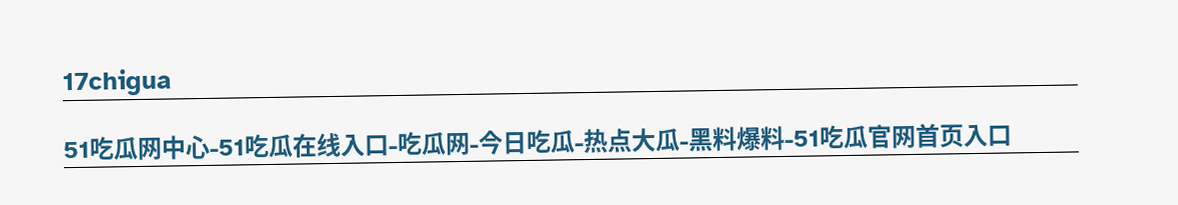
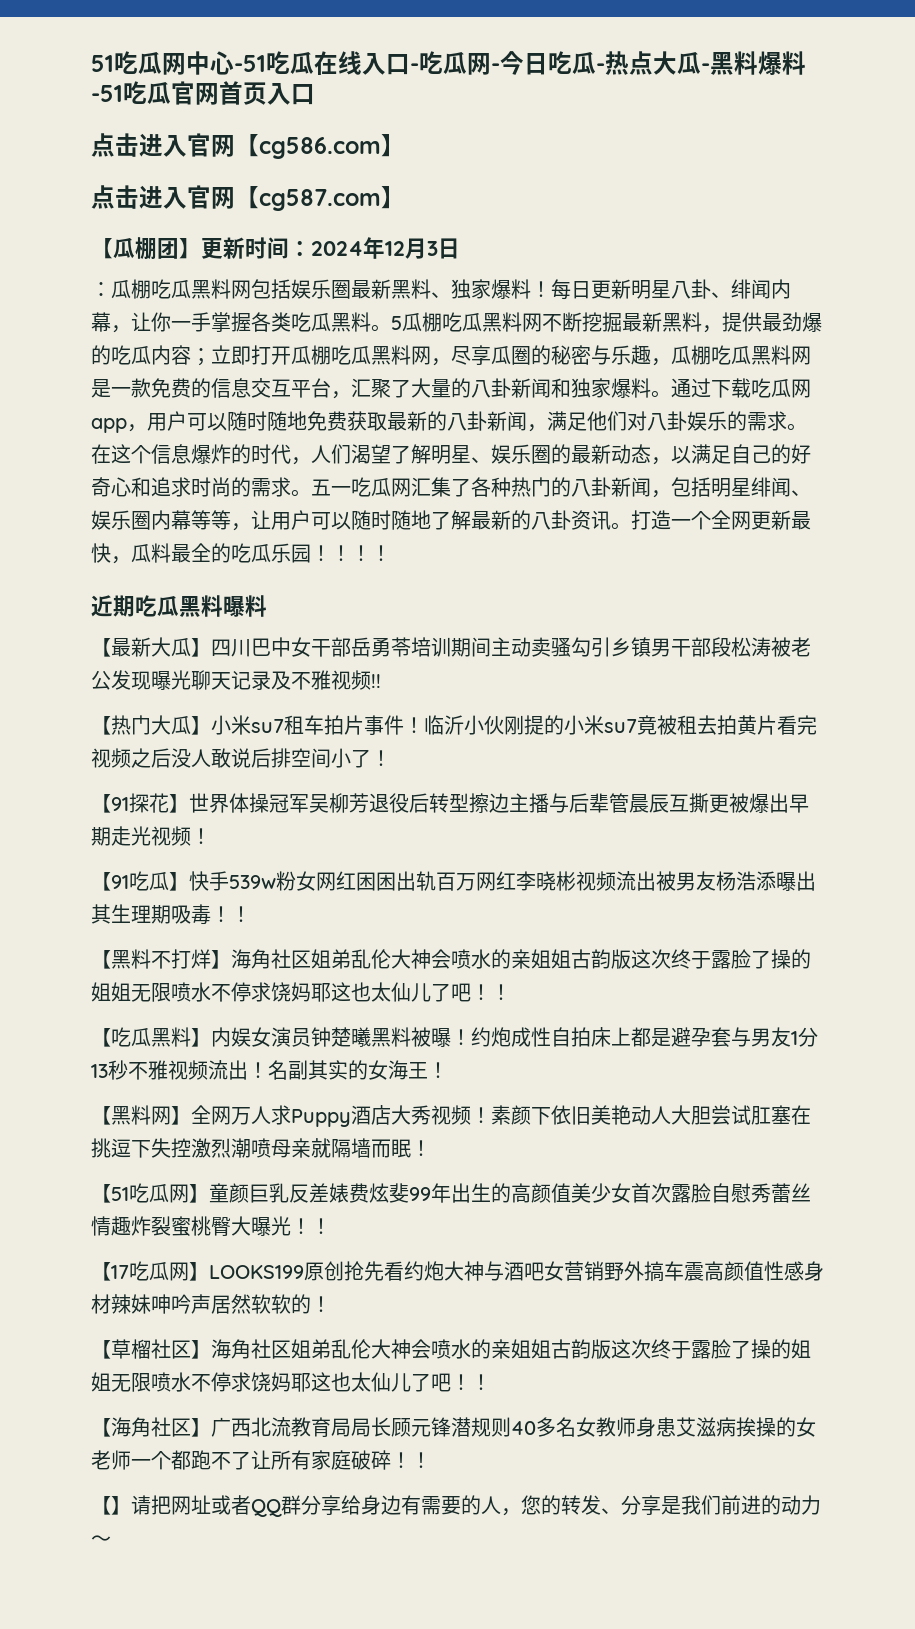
[62,68,171,97] 17chigua // -> (91, 63) none
(1012, 136) none -> [91,133,405,159] [91,185,405,211] [91,237,460,260] [91,279,791,300] [91,312,822,333] [91,345,811,366] [91,378,811,399] [91,411,807,433] [91,444,811,465] [91,477,811,498] [91,510,811,531] [91,543,391,564] [91,595,267,617] [91,637,811,657] [91,670,381,690] [91,715,817,735] [91,748,391,768] [91,793,809,814] [91,826,211,846] [91,871,816,891] [91,904,251,925] [91,949,811,969] [91,982,511,1002] [91,1027,818,1047] [91,1060,448,1080] [91,1105,811,1127] [91,1138,431,1158] [91,1183,811,1203] [91,1216,331,1236] [91,1261,824,1281] [91,1294,331,1314] [91,1339,811,1359] [91,1372,491,1392] [91,1417,816,1437] [91,1450,431,1470] [91,1495,821,1517] [91,1535,111,1546] // 点击进入官网【cg586.com】 // 点击进入官网【cg587.com】 // 【瓜棚团】更新时间：2024年12月3日 // ：瓜棚吃瓜黑料网包括娱乐圈最新黑料、独家爆料！每日更新明星八卦、绯闻内幕，让你一手掌握各类吃瓜黑料。5瓜棚吃瓜黑料网不断挖掘最新黑料，提供最劲爆的吃瓜内容；立即打开瓜棚吃瓜黑料网，尽享瓜圈的秘密与乐趣，瓜棚吃瓜黑料网是一款免费的信息交互平台，汇聚了大量的八卦新闻和独家爆料。通过下载吃瓜网app，用户可以随时随地免费获取最新的八卦新闻，满足他们对八卦娱乐的需求。在这个信息爆炸的时代，人们渴望了解明星、娱乐圈的最新动态，以满足自己的好奇心和追求时尚的需求。五一吃瓜网汇集了各种热门的八卦新闻，包括明星绯闻、娱乐圈内幕等等，让用户可以随时随地了解最新的八卦资讯。打造一个全网更新最快，瓜料最全的吃瓜乐园！！！！ // 近期吃瓜黑料曝料 // 【最新大瓜】四川巴中女干部岳勇苓培训期间主动卖骚勾引乡镇男干部段松涛被老公发现曝光聊天记录及不雅视频!! // 【热门大瓜】小米su7租车拍片事件！临沂小伙刚提的小米su7竟被租去拍黄片看完视频之后没人敢说后排空间小了！ // 【91探花】世界体操冠军吴柳芳退役后转型擦边主播与后辈管晨辰互撕更被爆出早期走光视频！ // 【91吃瓜】快手539w粉女网红困困出轨百万网红李晓彬视频流出被男友杨浩添曝出其生理期吸毒！！ // 【黑料不打烊】海角社区姐弟乱伦大神会喷水的亲姐姐古韵版这次终于露脸了操的姐姐无限喷水不停求饶妈耶这也太仙儿了吧！！ // 【吃瓜黑料】内娱女演员钟楚曦黑料被曝！约炮成性自拍床上都是避孕套与男友1分13秒不雅视频流出！名副其实的女海王！ // 【黑料网】全网万人求Puppy酒店大秀视频！素颜下依旧美艳动人大胆尝试肛塞在挑逗下失控激烈潮喷母亲就隔墙而眠！ // 【51吃瓜网】童颜巨乳反差婊费炫斐99年出生的高颜值美少女首次露脸自慰秀蕾丝情趣炸裂蜜桃臀大曝光！！ // 【17吃瓜网】LOOKS199原创抢先看约炮大神与酒吧女营销野外搞车震高颜值性感身材辣妹呻吟声居然软软的！ // 【草榴社区】海角社区姐弟乱伦大神会喷水的亲姐姐古韵版这次终于露脸了操的姐姐无限喷水不停求饶妈耶这也太仙儿了吧！！ // 【海角社区】广西北流教育局局长顾元锋潜规则40多名女教师身患艾滋病挨操的女老师一个都跑不了让所有家庭破碎！！ // 【】请把网址或者QQ群分享给身边有需要的人，您的转发、分享是我们前进的动力～

